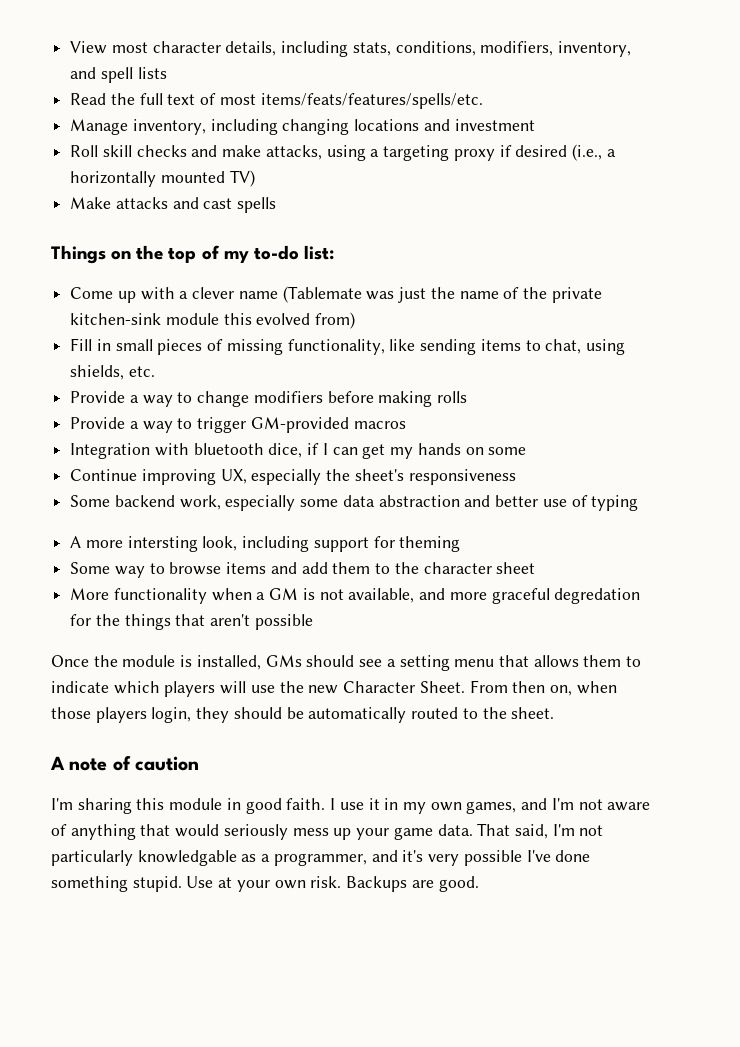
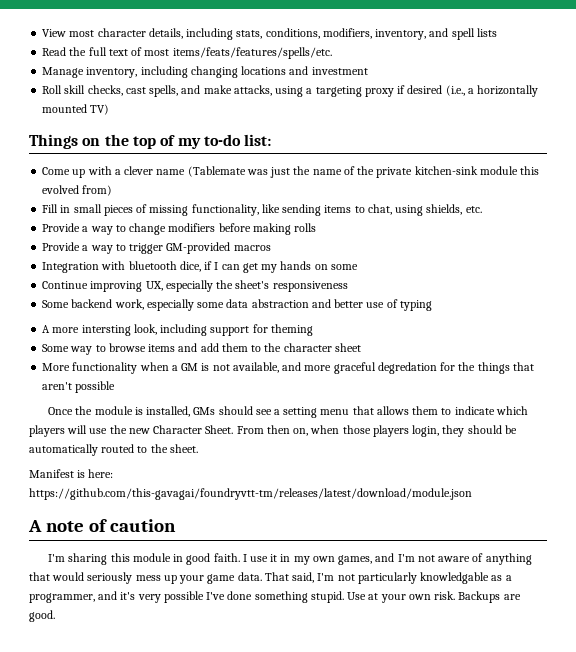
[136,145,187,157] checks -> [87,85,179,97] checks, cast spells,
[70,197,277,213] // Make attacks and cast spells -> (110, 109) none
(555, 713) none -> [29,469,114,478] [29,488,472,500] // Manifest is here: https://github.com/this-gavagai/foundryvtt-tm/releases/latest/download/module.json

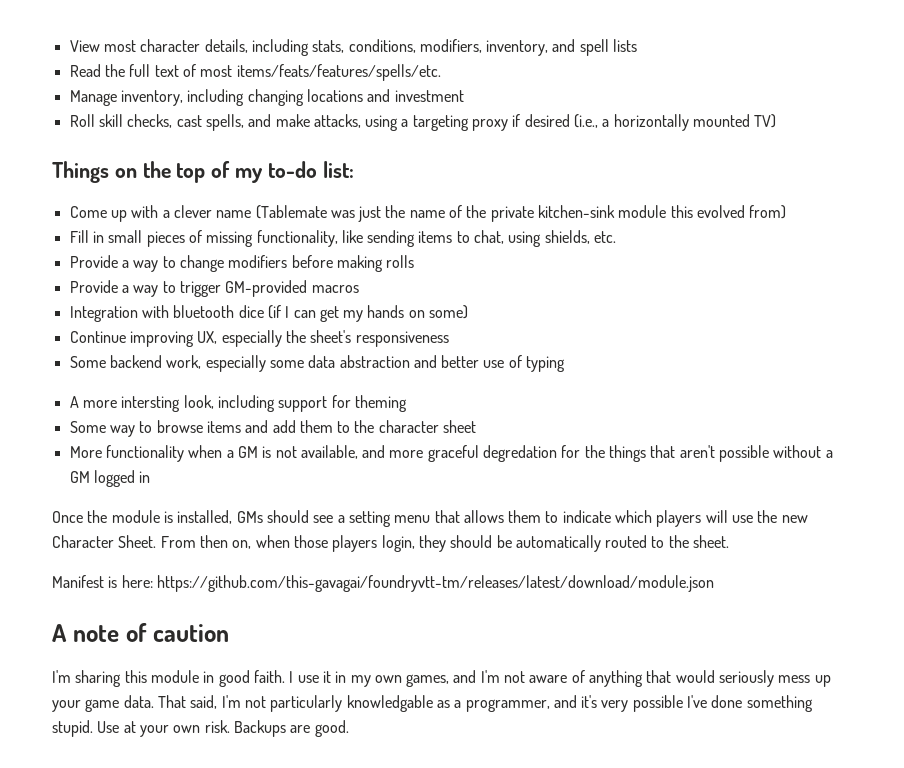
[179,261,213,272] dice, if -> [238,305,281,319] dice (if
[330,264,358,270] some -> [429,305,469,319] some)
(116, 387) none -> [773,445,833,458] [69,470,151,487] without a GM logged in

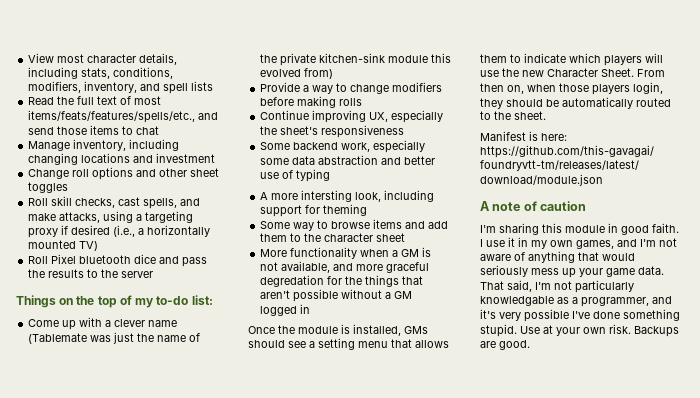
[236,64,441,81] items/feats/features/spells/etc. -> [28,110,219,123] [28,125,160,135] items/feats/features/spells/etc., and send those items to chat
(464, 96) none -> [28,167,220,180] [28,182,69,193] // Change roll options and other sheet toggles
(777, 121) none -> [28,254,208,267] [28,269,154,278] // Roll Pixel bluetooth dice and pass the results to the server
[69,230,617,247] // Fill in small pieces of missing functionality, like sending items to chat, using shields, etc. -> (334, 73) none
[69,280,359,297] [69,305,469,322] // Provide a way to trigger GM-provided macros // Integration with bluetooth dice (if I can get my hands on some) -> (363, 102) none

